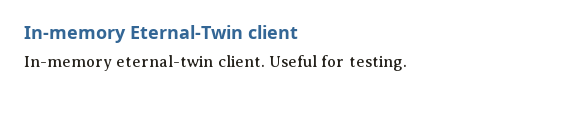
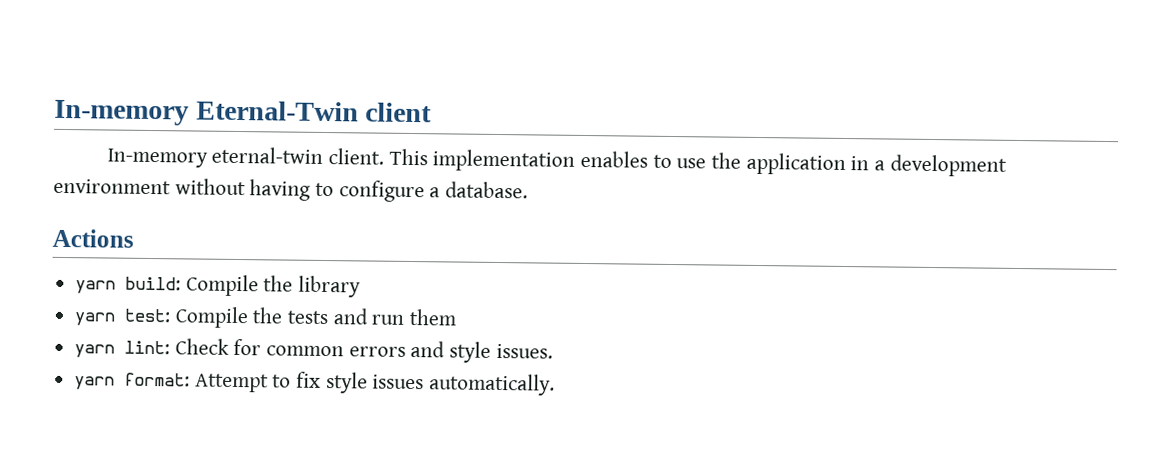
[268,55,407,71] Useful for testing. -> [388,148,1007,177] [53,178,529,203] [52,228,134,248] [75,274,362,298] [74,306,458,329] [74,338,553,363] [74,371,556,396] This implementation enables to use the application in a development environment without having to configure a database. // Actions // yarn build: Compile the library // yarn test: Compile the tests and run them // yarn lint: Check for common errors and style issues. // yarn format: Attempt to fix style issues automatically.

